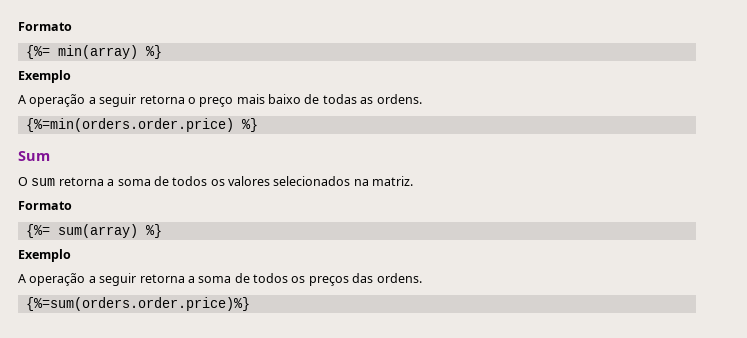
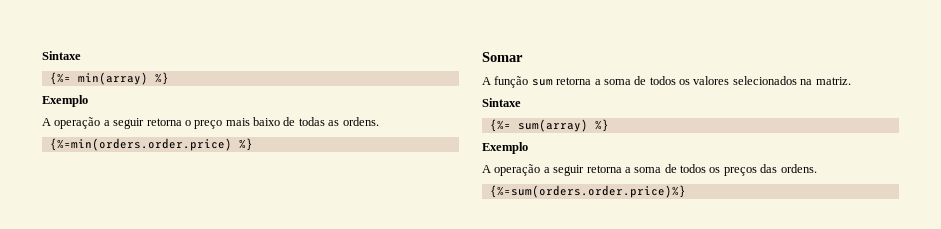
[18,22,72,31] Formato -> [42,51,81,60] Sintaxe
[18,151,50,161] [18,177,28,186] Sum // O -> [482,52,523,62] [482,76,529,88] Somar // A função
[18,201,72,210] Formato -> [482,98,521,107] Sintaxe

